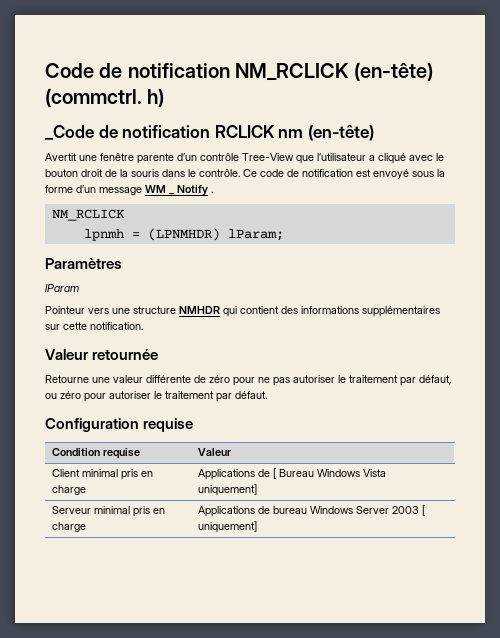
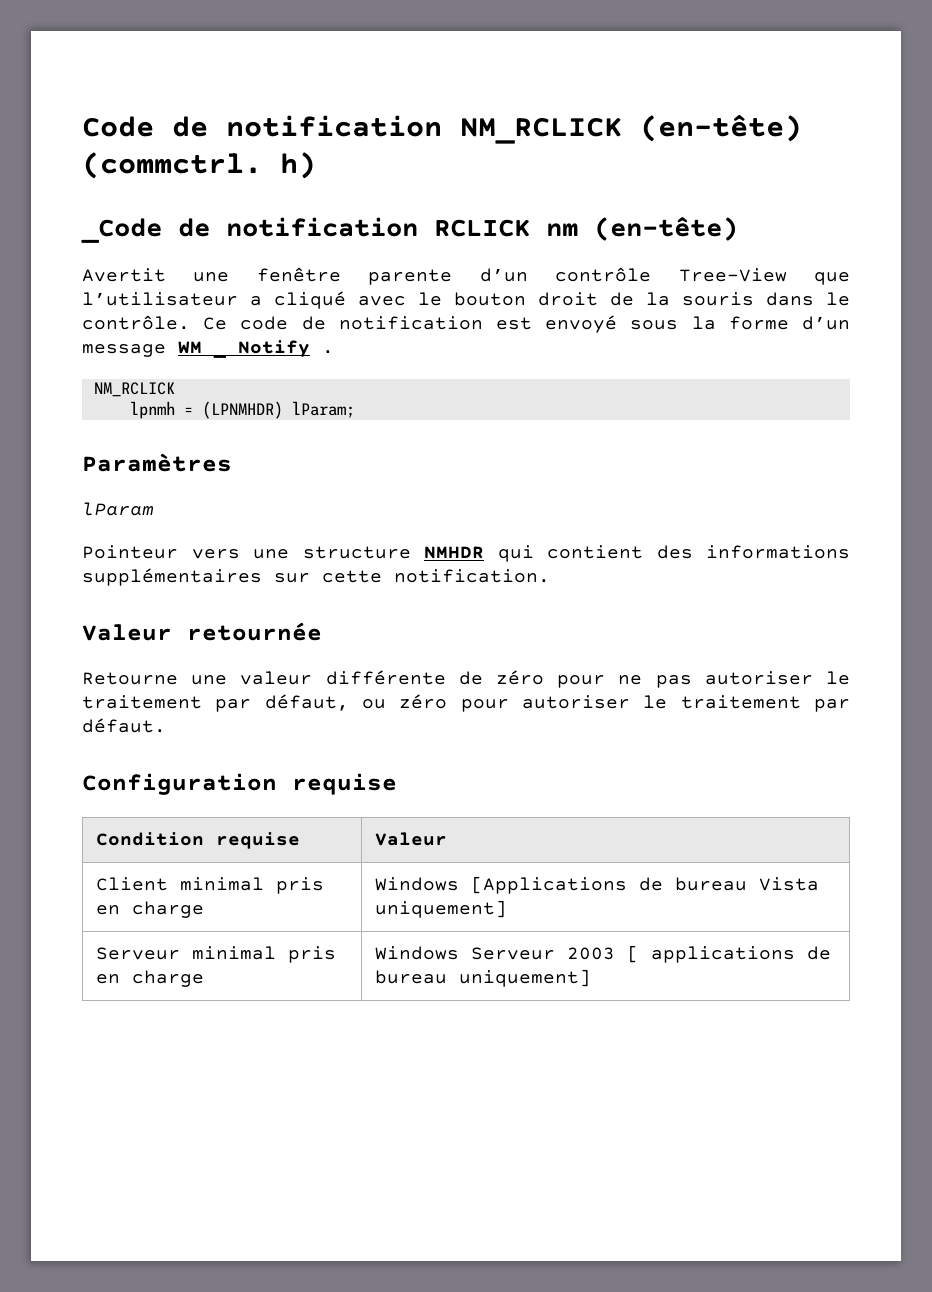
[198,468,361,480] Applications de [ Bureau Windows -> [374,876,747,894] Windows [Applications de bureau
[198,505,426,517] Applications de bureau Windows Server 2003 [ -> [374,945,831,963] [374,970,447,984] Windows Serveur 2003 [ applications de bureau

